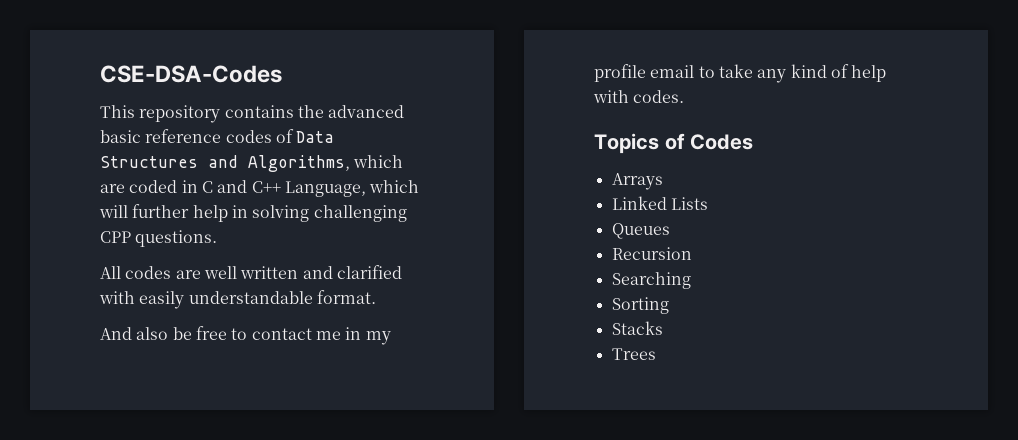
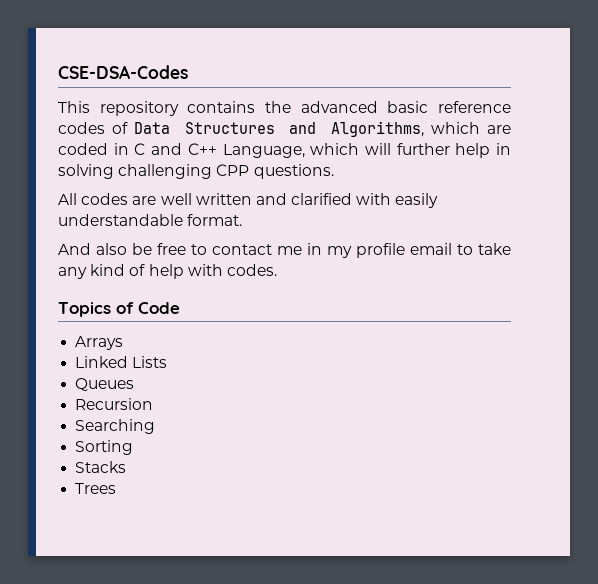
[690,134,754,150] Codes -> [138,302,180,314] Code

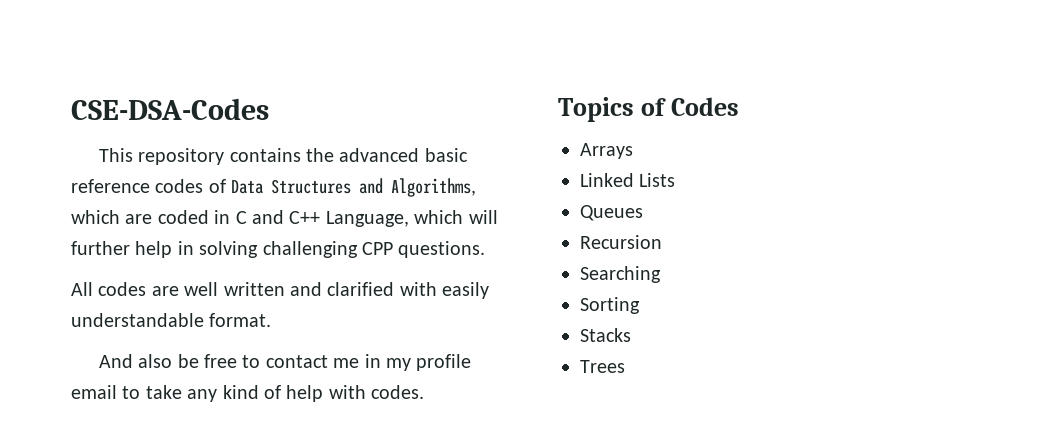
[138,302,180,314] Code -> [670,97,739,116] Codes

